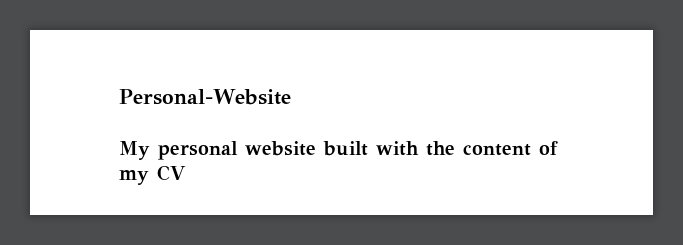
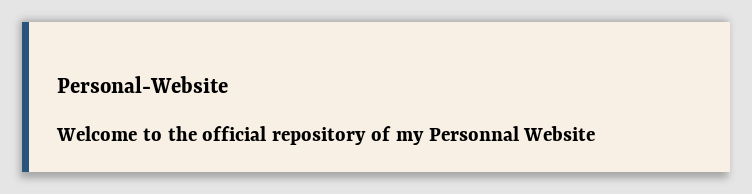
[119,141,558,160] [119,165,186,185] My personal website built with the content of my CV -> [56,126,596,145] Welcome to the official repository of my Personnal Website

